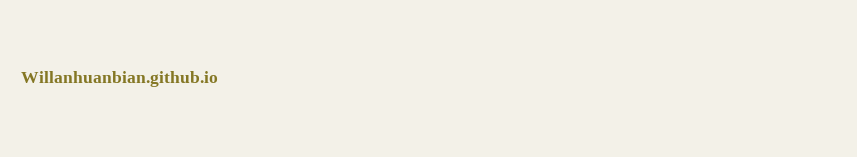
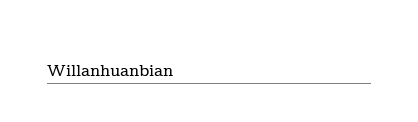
[21,71,218,87] Willanhuanbian.github.io -> [47,65,173,76] Willanhuanbian

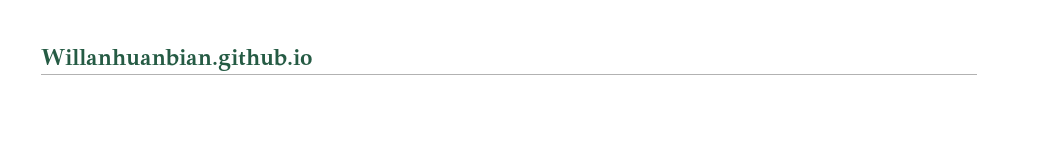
[47,65,173,76] Willanhuanbian -> [41,49,312,71] Willanhuanbian.github.io

